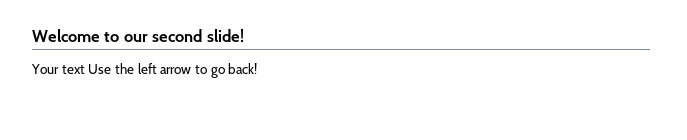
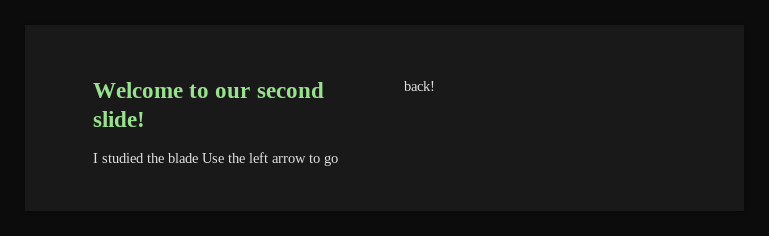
[31,64,85,74] Your text -> [93,153,198,163] I studied the blade

